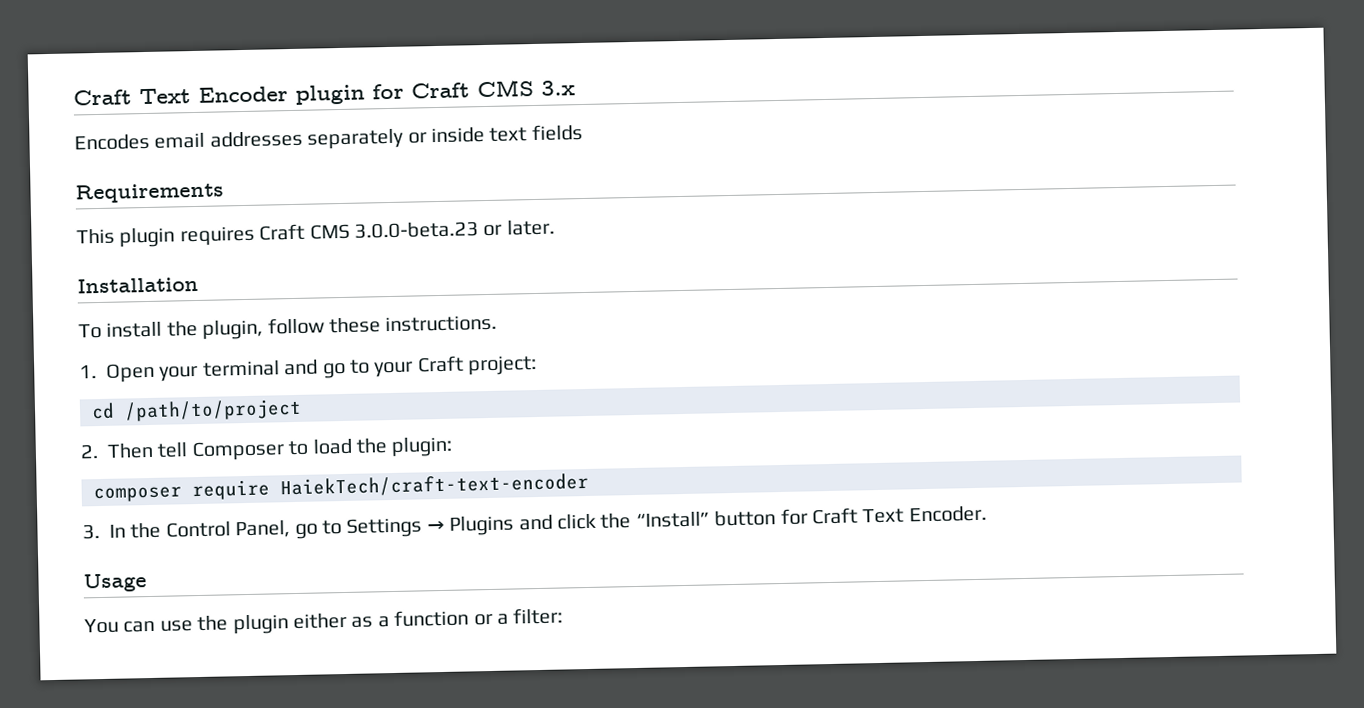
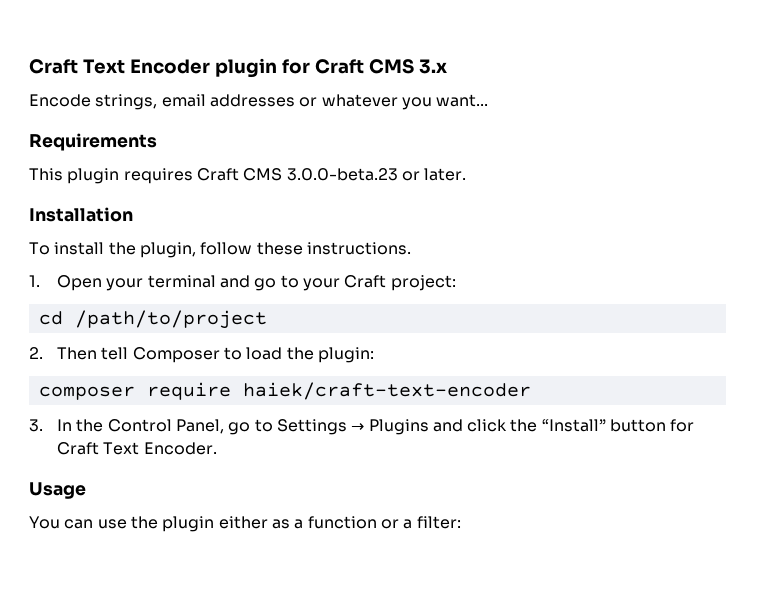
[74,124,583,151] Encodes email addresses separately or inside text fields -> [29,94,489,110] Encode strings, email addresses or whatever you want...
[280,472,589,498] HaiekTech/craft-text-encoder -> [242,382,531,400] haiek/craft-text-encoder

